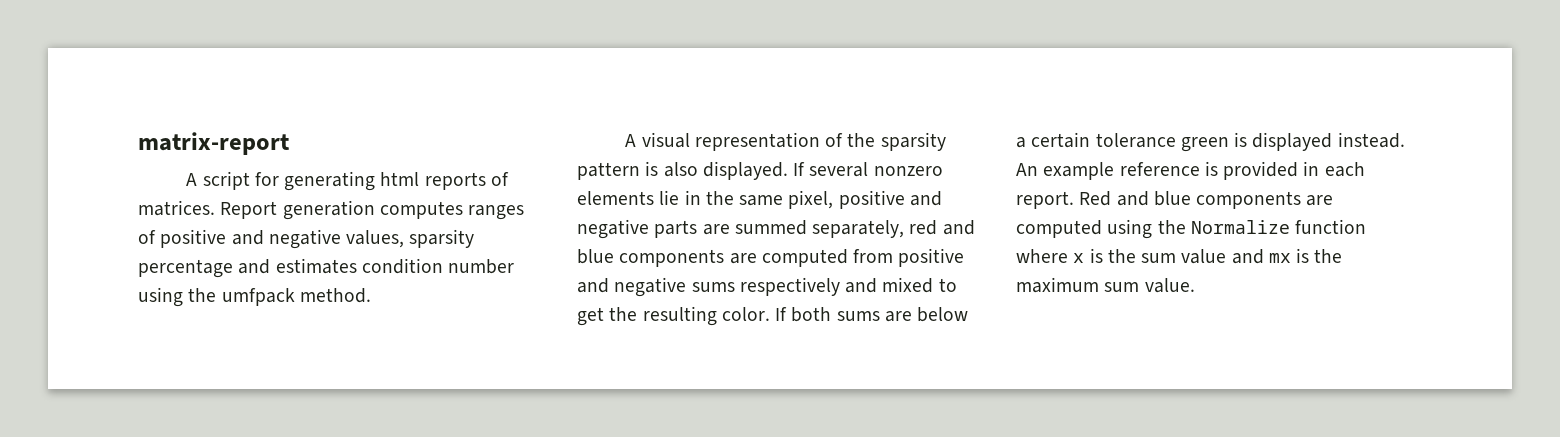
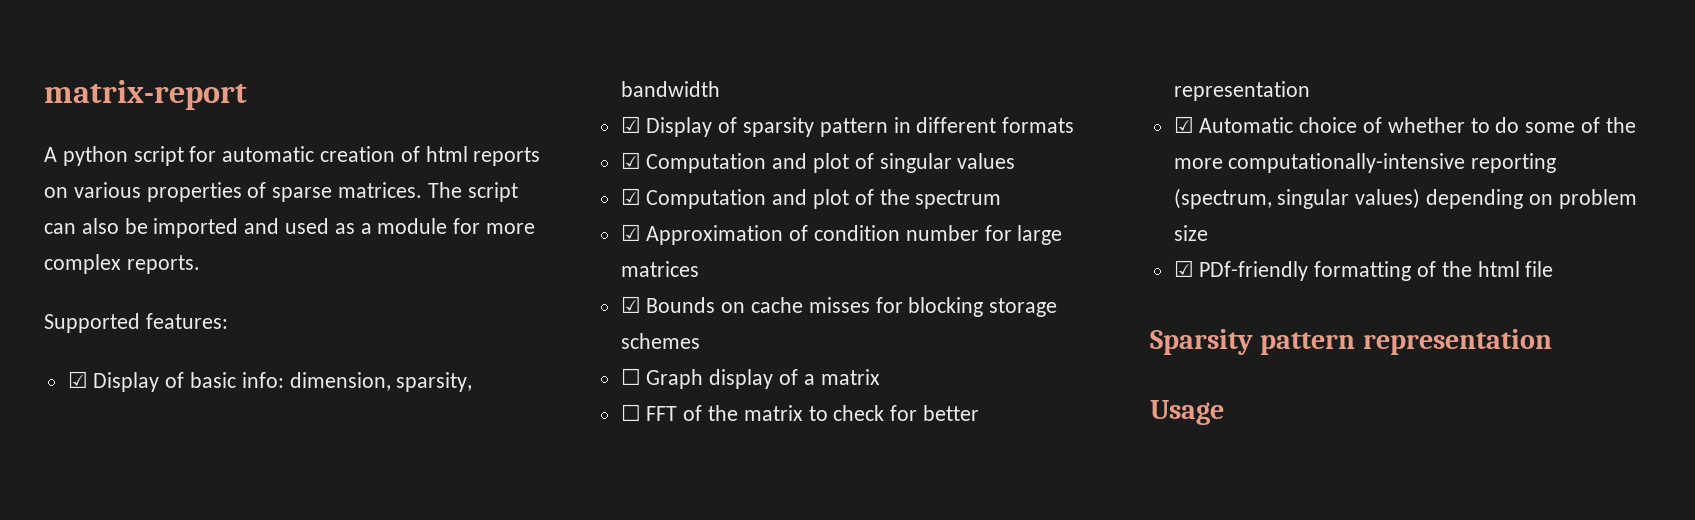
(198, 179) none -> [62,146,128,166] python
[284,171,509,191] [138,200,525,220] [138,229,475,249] [138,258,515,278] [138,287,371,307] [625,132,946,151] [577,161,943,180] [577,190,942,209] [577,219,975,239] [577,248,965,267] [577,277,957,297] [577,306,969,326] [1016,132,1405,152] [1016,161,1365,180] [1016,191,1334,209] [1016,219,1367,239] [1016,248,1343,264] [1016,277,1195,293] generating html reports of matrices. Report generation computes ranges of positive and negative values, sparsity percentage and estimates condition number using the umfpack method. // A visual representation of the sparsity pattern is also displayed. If several nonzero elements lie in the same pixel, positive and negative parts are summed separately, red and blue components are computed from positive and negative sums respectively and mixed to get the resulting color. If both sums are below a certain tolerance green is displayed instead. An example reference is provided in each report. Red and blue components are computed using the Normalize function where x is the sum value and mx is the maximum sum value. -> [222,146,541,166] [44,182,518,202] [44,218,536,238] [44,254,200,274] [44,313,228,333] [67,371,473,392] [620,81,720,97] [620,116,1075,137] [620,152,1016,173] [620,188,1002,209] [620,224,1063,245] [620,261,699,277] [620,296,1058,317] [620,333,700,349] [620,368,880,389] [620,404,980,421] [1173,81,1310,101] [1173,116,1636,133] [1173,153,1557,173] [1173,188,1637,209] [1173,225,1208,241] [1173,260,1554,281] [1150,329,1552,355] [1150,400,1224,425] automatic creation of html reports on various properties of sparse matrices. The script can also be imported and used as a module for more complex reports. // Supported features: // ☑ Display of basic info: dimension, sparsity, bandwidth // ☑ Display of sparsity pattern in different formats // ☑ Computation and plot of singular values // ☑ Computation and plot of the spectrum // ☑ Approximation of condition number for large matrices // ☑ Bounds on cache misses for blocking storage schemes // ☐ Graph display of a matrix // ☐ FFT of the matrix to check for better representation // ☑ Automatic choice of whether to do some of the more computationally-intensive reporting (spectrum, singular values) depending on problem size // ☑ PDf-friendly formatting of the html file // Sparsity pattern representation // Usage

